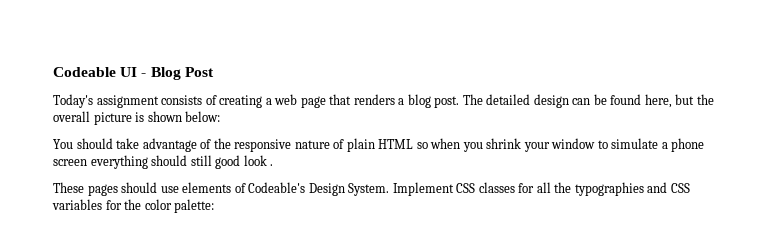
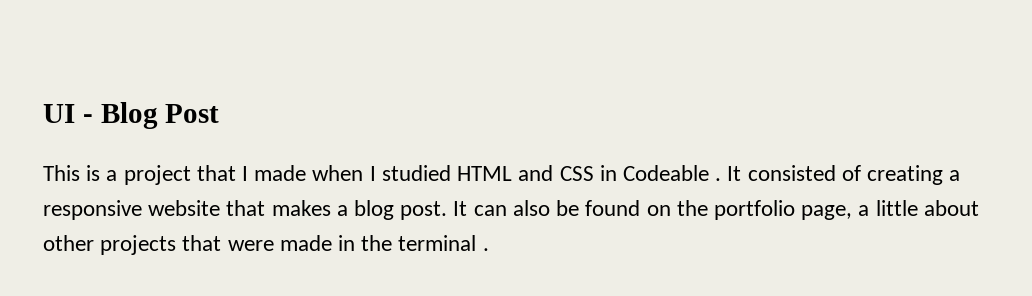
[53,67,116,77] Codeable -> (43, 113) none
[53,94,714,108] [53,111,221,125] [53,138,705,152] [53,155,274,169] [53,182,690,196] [52,199,215,213] Today's assignment consists of creating a web page that renders a blog post. The detailed design can be found here, but the overall picture is shown below: // You should take advantage of the responsive nature of plain HTML so when you shrink your window to simulate a phone screen everything should still good look . // These pages should use elements of Codeable's Design System. Implement CSS classes for all the typographies and CSS variables for the color palette: -> [43,165,961,185] [43,200,979,220] [43,235,489,255] This is a project that I made when I studied HTML and CSS in Codeable . It consisted of creating a responsive website that makes a blog post. It can also be found on the portfolio page, a little about other projects that were made in the terminal .

